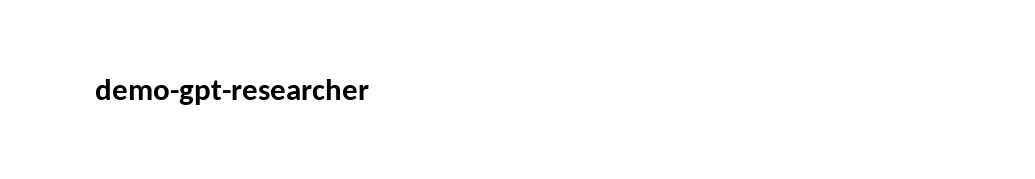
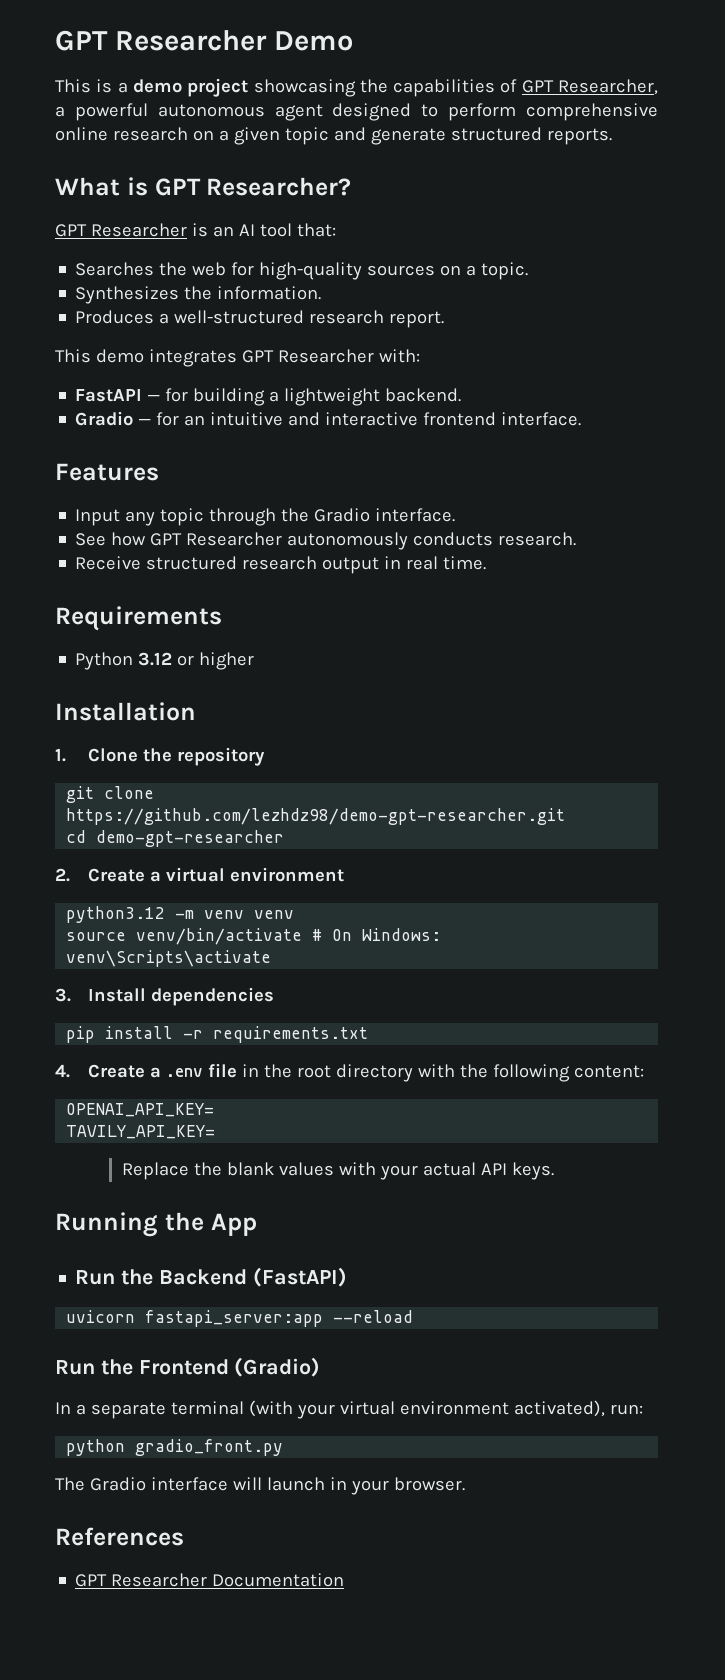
[95,79,369,105] demo-gpt-researcher -> [55,30,353,51] [55,78,658,97] [55,103,658,121] [55,127,612,145] [55,177,352,196] [55,223,336,237] [75,262,529,280] [75,286,322,304] [75,310,445,328] [55,349,420,367] [75,388,462,406] [75,411,582,426] [55,463,159,481] [75,508,456,526] [75,532,577,550] [75,556,487,574] [55,606,222,631] [75,652,255,670] [55,702,196,721] [55,747,266,766] [66,786,155,803] [66,808,566,825] [66,830,285,847] [55,867,345,882] [66,906,295,923] [66,928,442,945] [66,950,272,967] [55,987,275,1006] [66,1026,369,1043] [55,1063,645,1082] [66,1103,215,1117] [66,1125,216,1139] [121,1162,554,1180] [55,1212,257,1237] [75,1267,347,1287] [66,1310,414,1327] [55,1357,321,1377] [55,1400,643,1419] [66,1439,284,1456] [55,1477,465,1495] [55,1527,184,1546] [75,1573,345,1587] GPT Researcher Demo // This is a demo project showcasing the capabilities of GPT Researcher, a powerful autonomous agent designed to perform comprehensive online research on a given topic and generate structured reports. // What is GPT Researcher? // GPT Researcher is an AI tool that: // Searches the web for high-quality sources on a topic. // Synthesizes the information. // Produces a well-structured research report. // This demo integrates GPT Researcher with: // FastAPI — for building a lightweight backend. // Gradio — for an intuitive and interactive frontend interface. // Features // Input any topic through the Gradio interface. // See how GPT Researcher autonomously conducts research. // Receive structured research output in real time. // Requirements // Python 3.12 or higher // Installation // 1. Clone the repository // git clone https://github.com/lezhdz98/demo-gpt-researcher.git // cd demo-gpt-researcher // 2. Create a virtual environment // python3.12 -m venv venv // source venv/bin/activate # On Windows: venv\Scripts\activate // 3. Install dependencies // pip install -r requirements.txt // 4. Create a .env file in the root directory with the following content: // OPENAI_API_KEY= // TAVILY_API_KEY= // Replace the blank values with your actual API keys. // Running the App // Run the Backend (FastAPI) // uvicorn fastapi_server:app --reload // Run the Frontend (Gradio) // In a separate terminal (with your virtual environment activated), run: // python gradio_front.py // The Gradio interface will launch in your browser. // References // GPT Researcher Documentation

